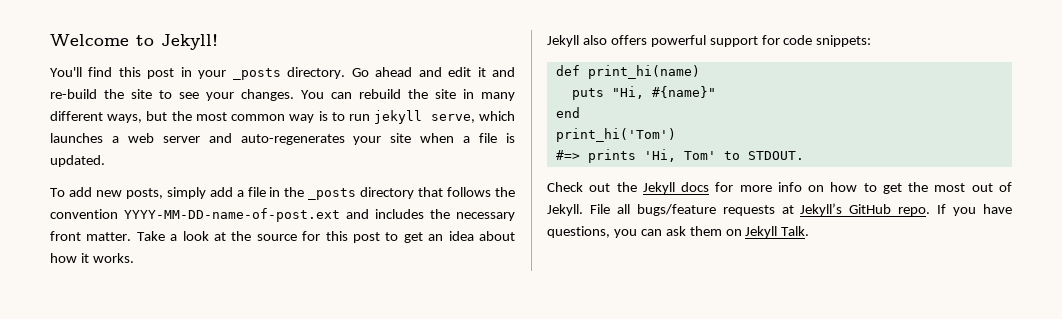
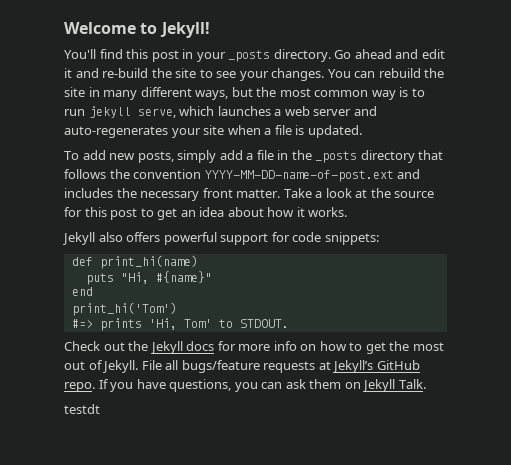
(810, 231) none -> [64,404,100,414] // testdt

